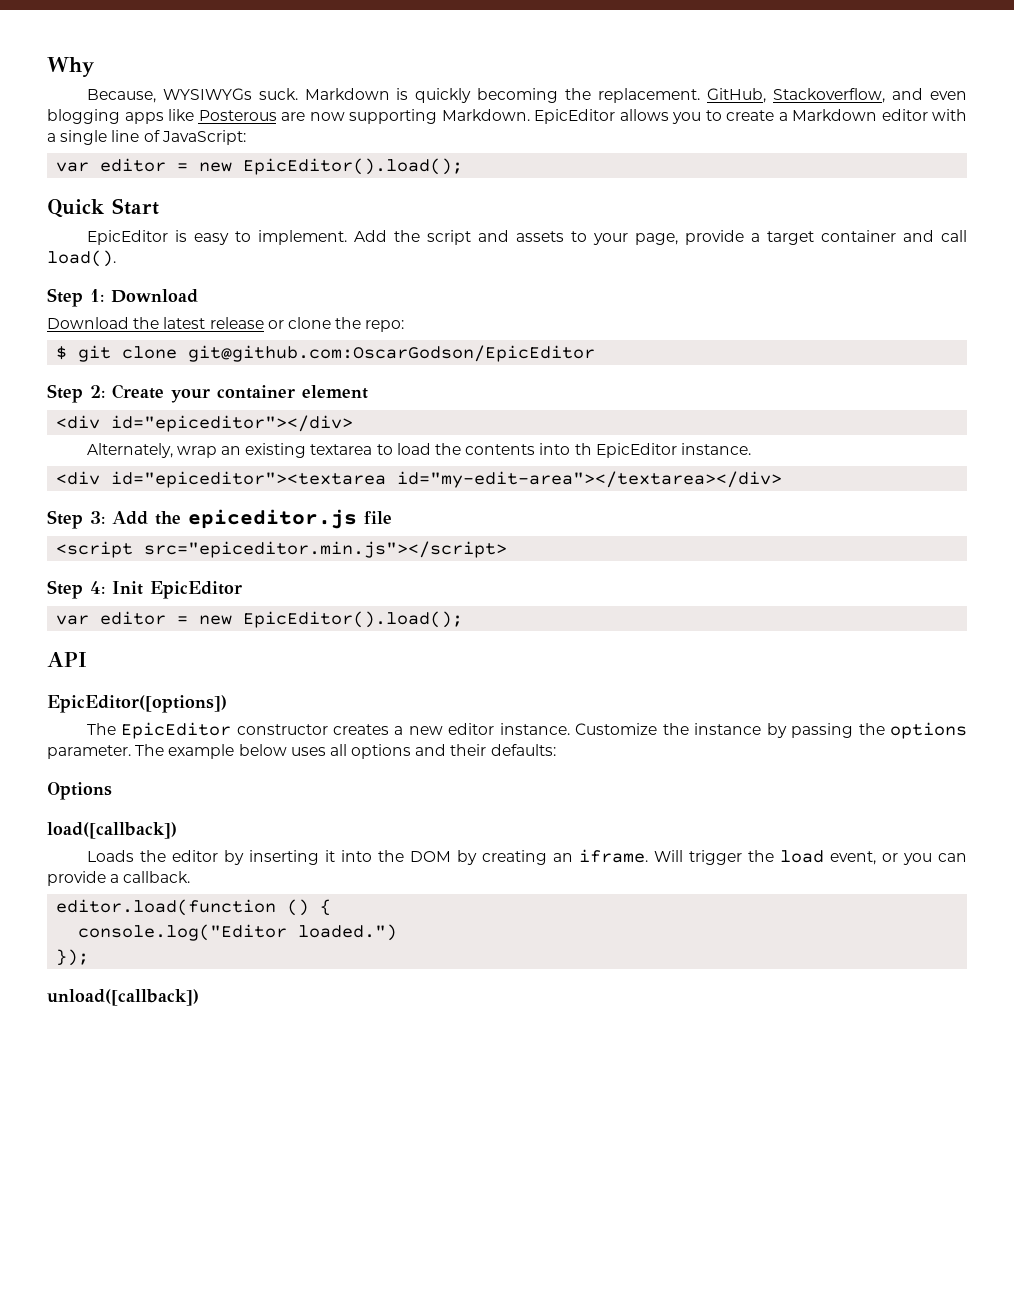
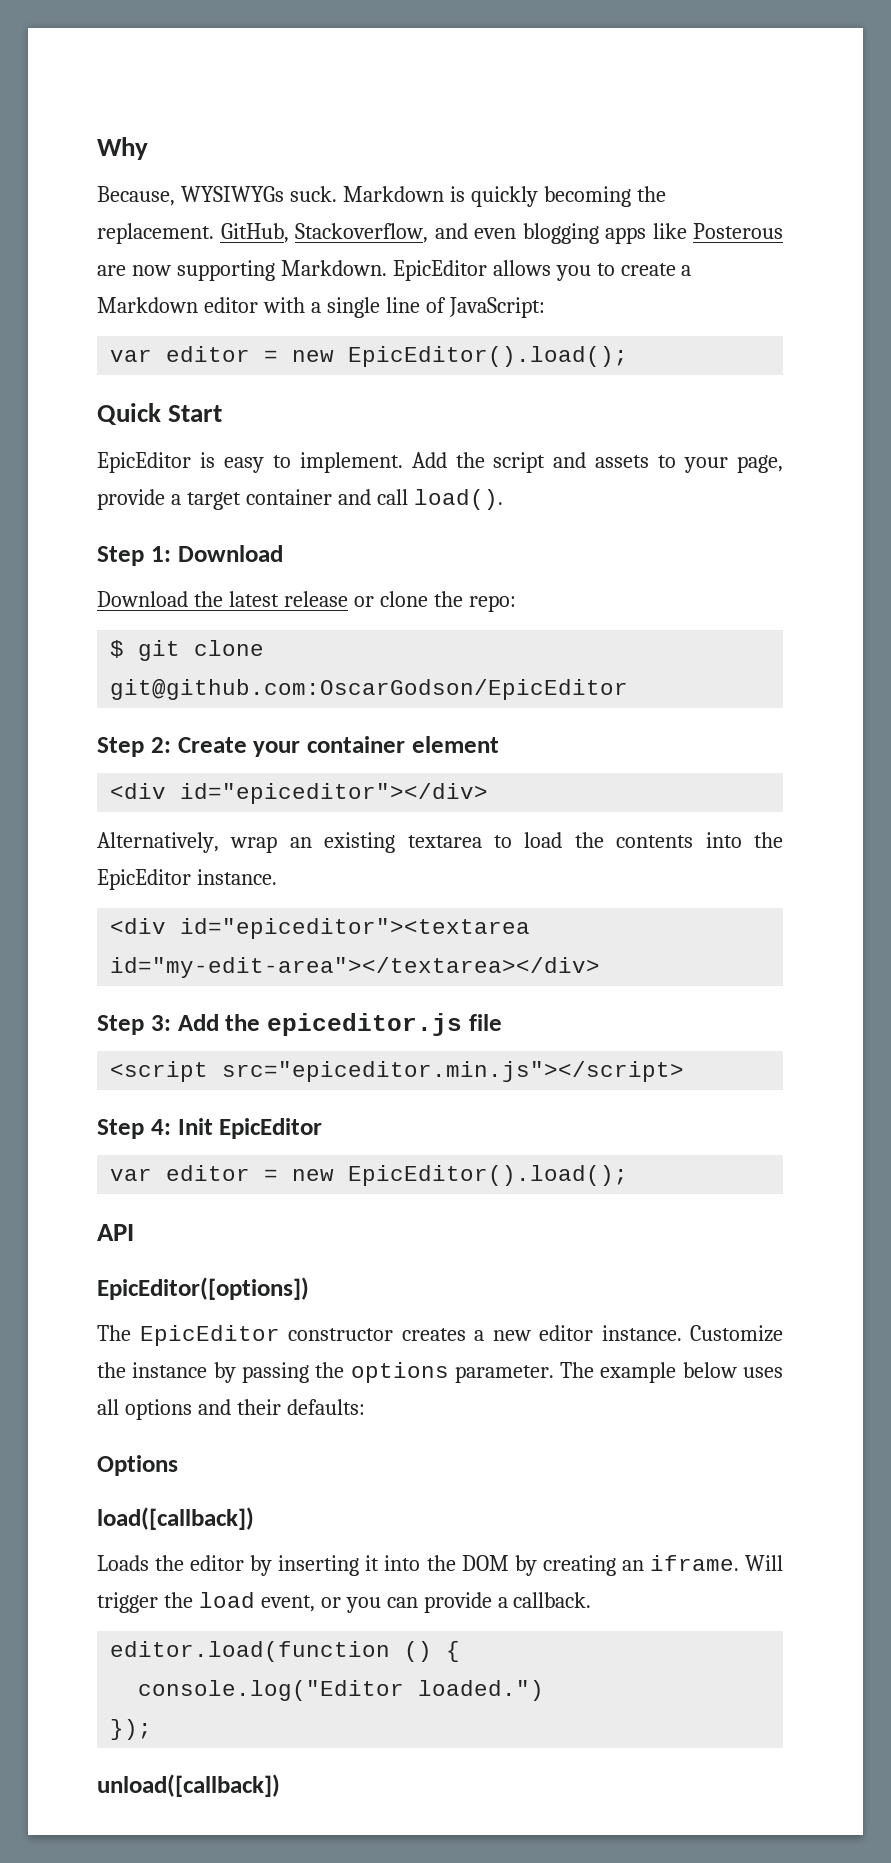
[86,443,173,458] Alternately, -> [97,832,219,853] Alternatively,
[574,443,592,455] th -> [753,832,783,848] the

